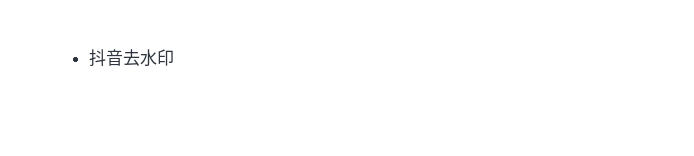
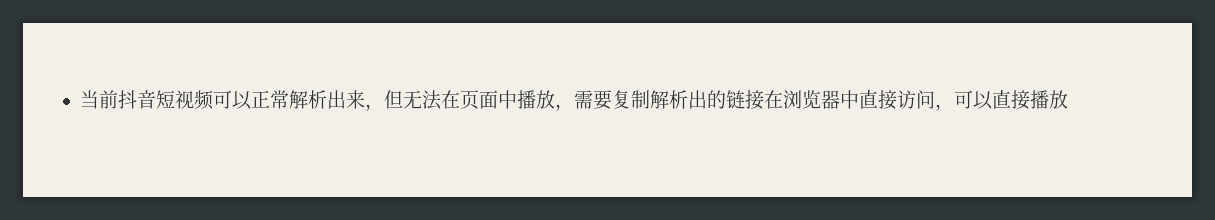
[88,49,174,67] 抖音去水印 -> [79,90,1068,111] 当前抖音短视频可以正常解析出来，但无法在页面中播放，需要复制解析出的链接在浏览器中直接访问，可以直接播放

